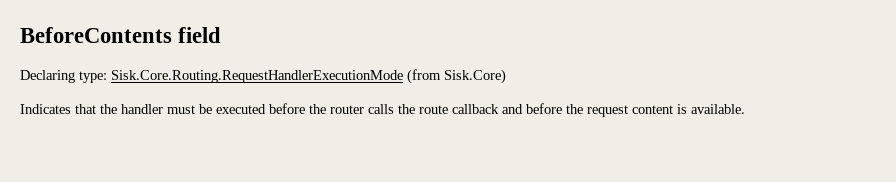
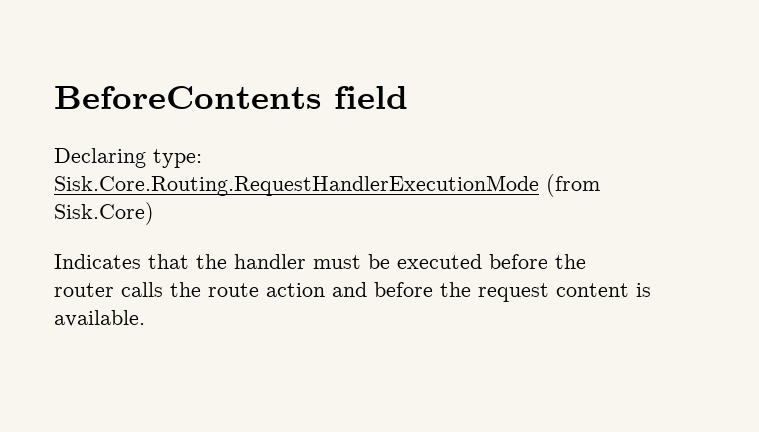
[452,104,499,114] callback -> [266,283,325,297] action

